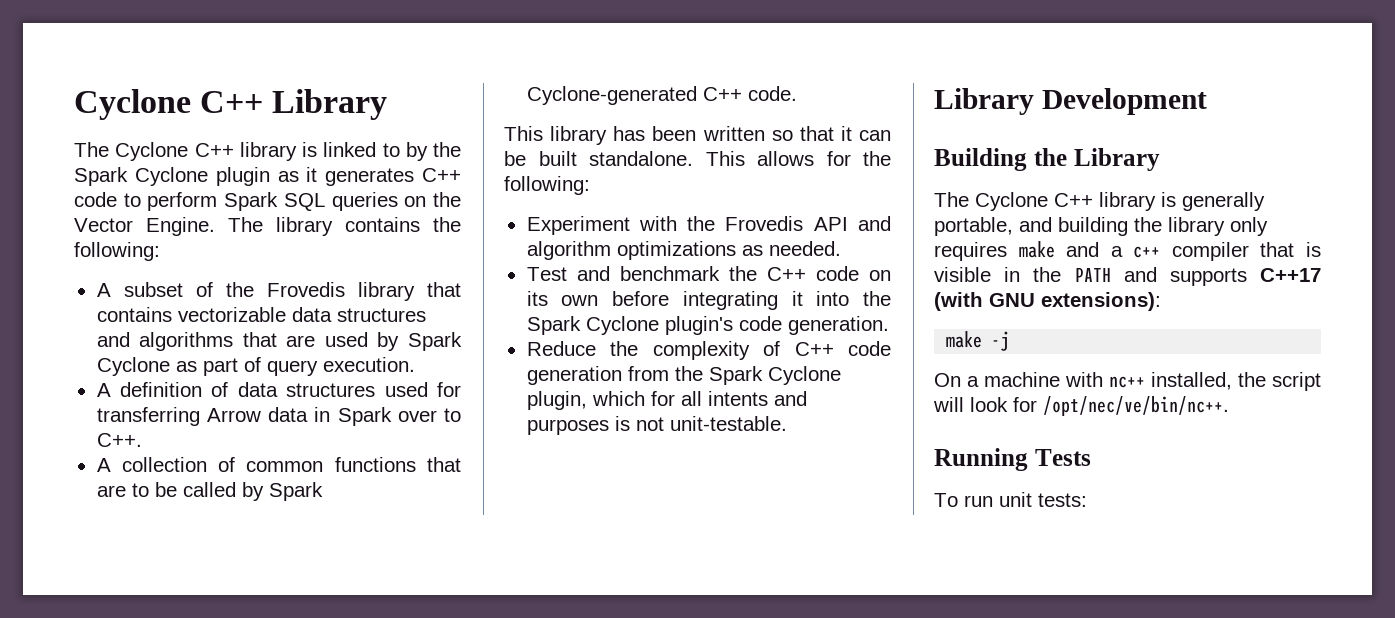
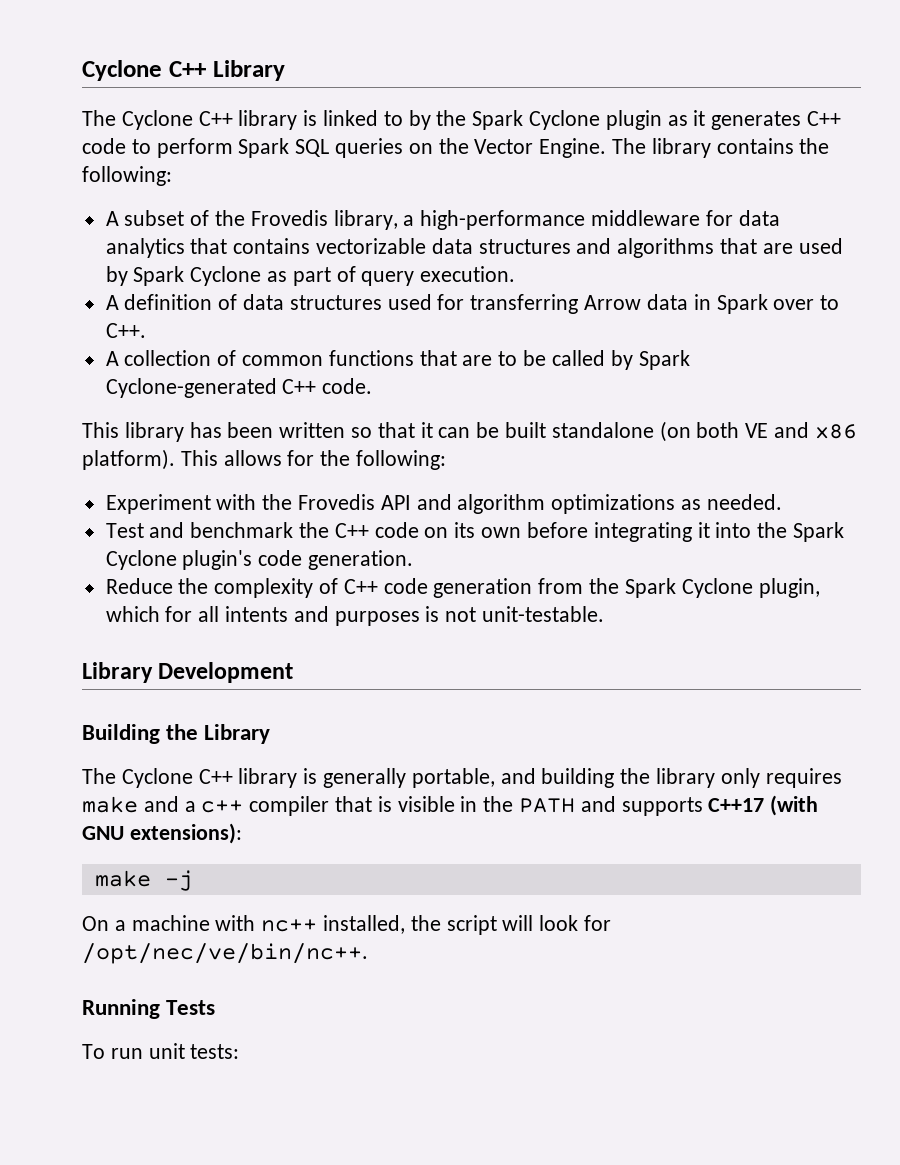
[357,282,415,301] library -> [333,210,780,230] [105,238,185,258] library, a high-performance middleware for data analytics
[589,151,693,166] standalone. -> [551,421,857,442] [82,449,175,470] standalone (on both VE and x86 platform).

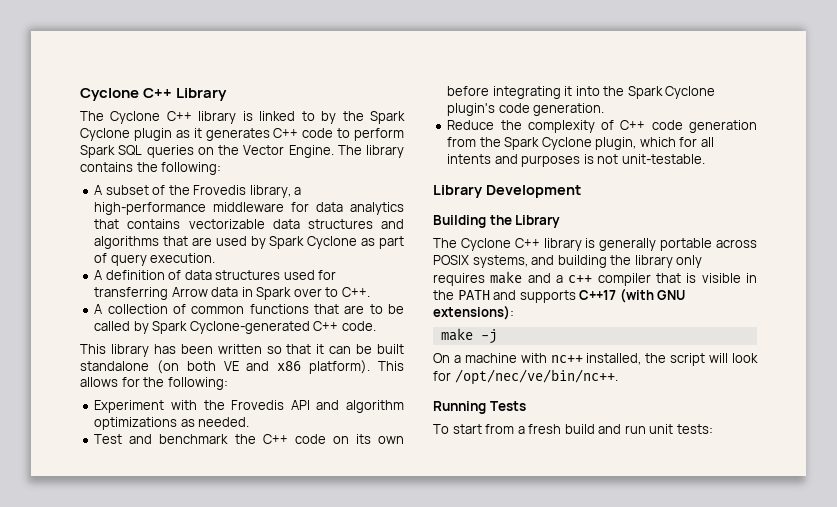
[411,768,495,788] portable, -> [660,238,757,251] [433,255,528,268] portable across POSIX systems,
(105, 1051) none -> [452,424,622,434] start from a fresh build and

